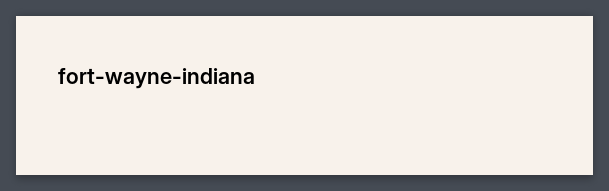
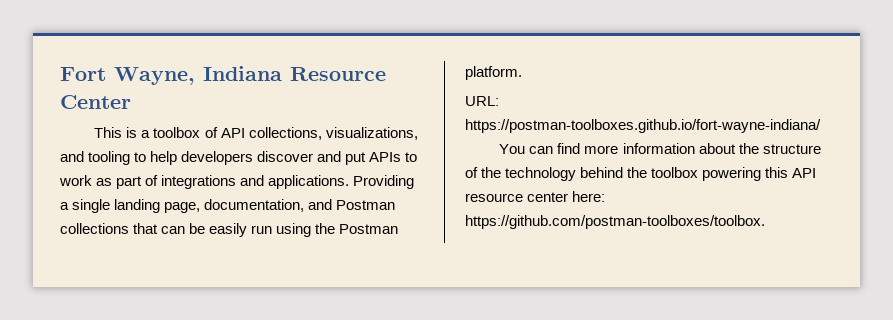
[58,68,255,89] fort-wayne-indiana -> [60,66,386,85] [60,95,131,109] [94,127,418,140] [60,151,418,165] [59,175,415,189] [60,199,396,213] [60,223,399,237] [465,66,522,80] [465,96,499,106] [465,119,821,133] [499,143,821,154] [465,167,817,181] [465,191,606,202] [465,215,765,229] Fort Wayne, Indiana Resource Center // This is a toolbox of API collections, visualizations, and tooling to help developers discover and put APIs to work as part of integrations and applications. Providing a single landing page, documentation, and Postman collections that can be easily run using the Postman platform. // URL: https://postman-toolboxes.github.io/fort-wayne-indiana/ // You can find more information about the structure of the technology behind the toolbox powering this API resource center here: https://github.com/postman-toolboxes/toolbox.

